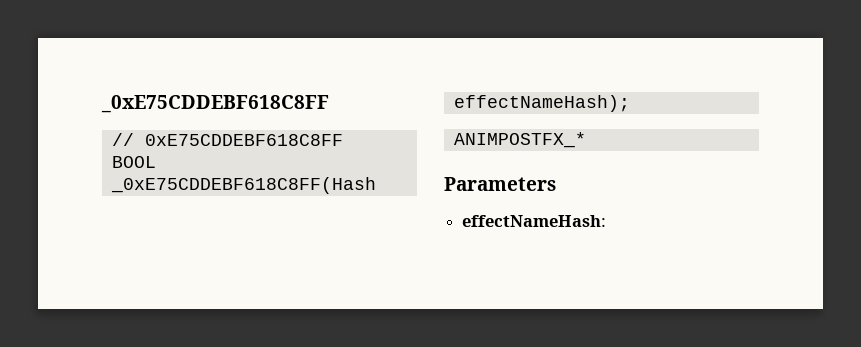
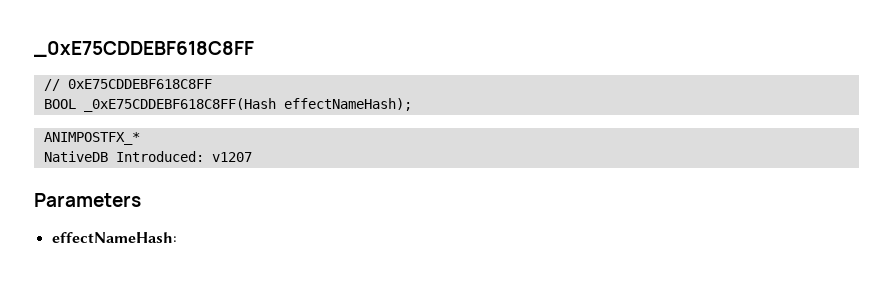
(586, 140) none -> [43,151,252,162] // NativeDB Introduced: v1207

